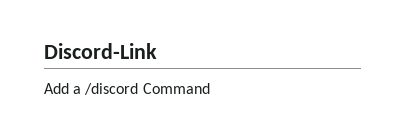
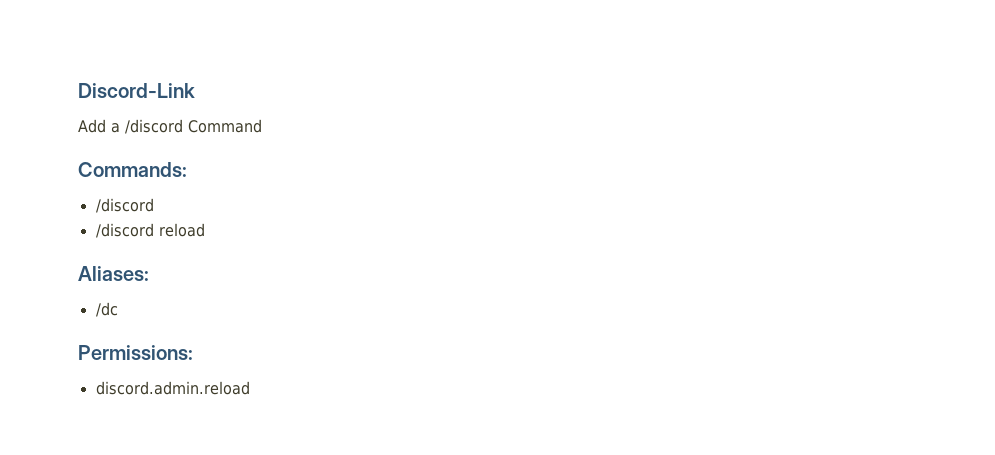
(210, 88) none -> [78,162,187,177] [95,198,154,213] [95,223,205,238] [78,266,149,281] [95,302,118,317] [78,345,193,360] [95,381,250,395] // Commands: // /discord // /discord reload // Aliases: // /dc // Permissions: // discord.admin.reload

